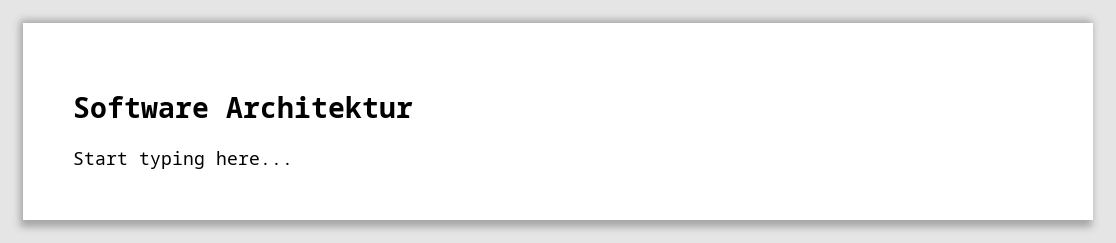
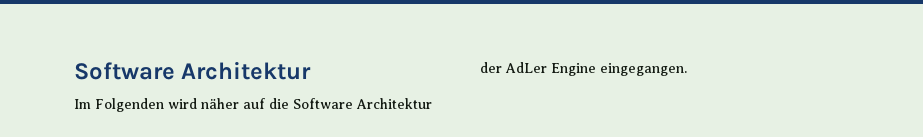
[73,151,293,169] Start typing here... -> [74,98,432,112] [480,62,687,76] Im Folgenden wird näher auf die Software Architektur der AdLer Engine eingegangen.

